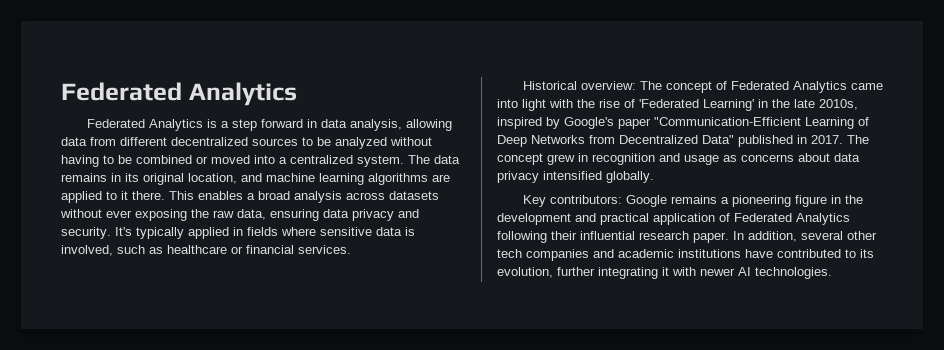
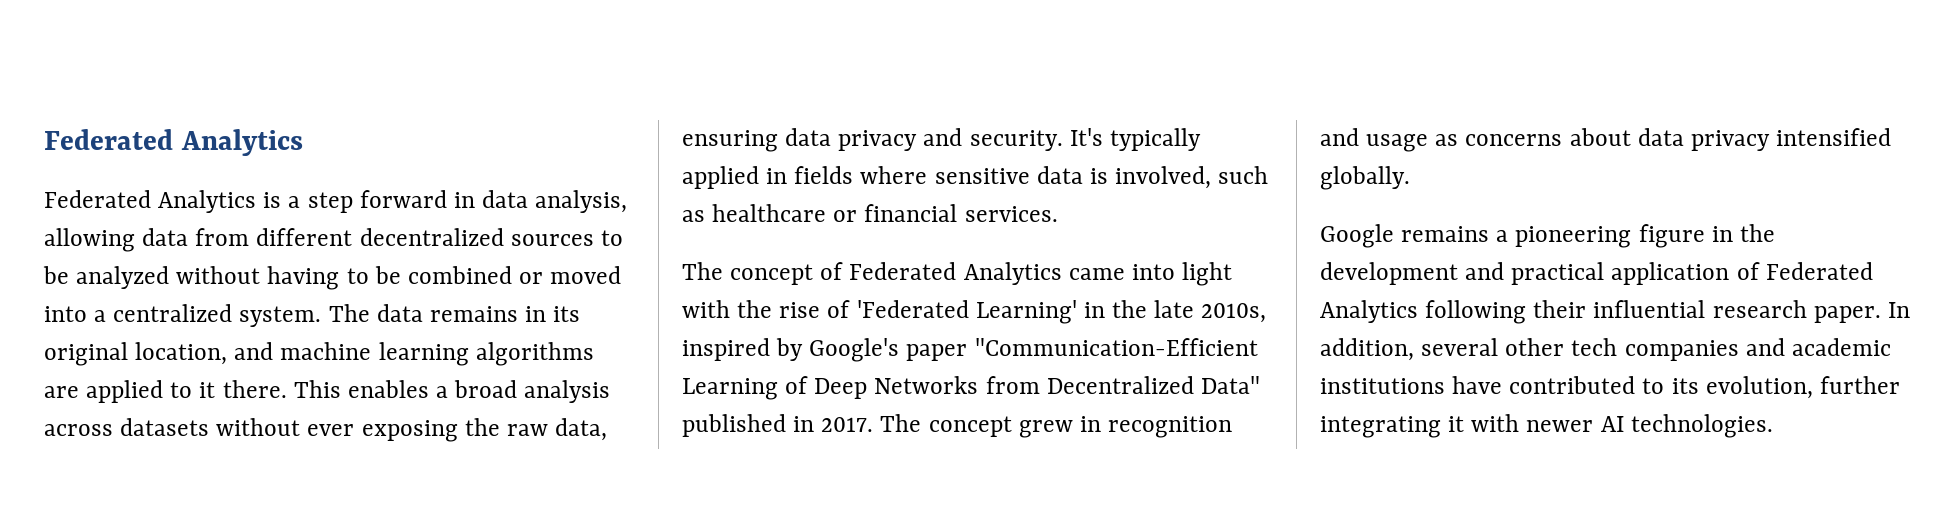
[523,81,637,90] Historical overview: -> (1058, 214) none
[523,195,623,207] Key contributors: -> (1410, 178) none

